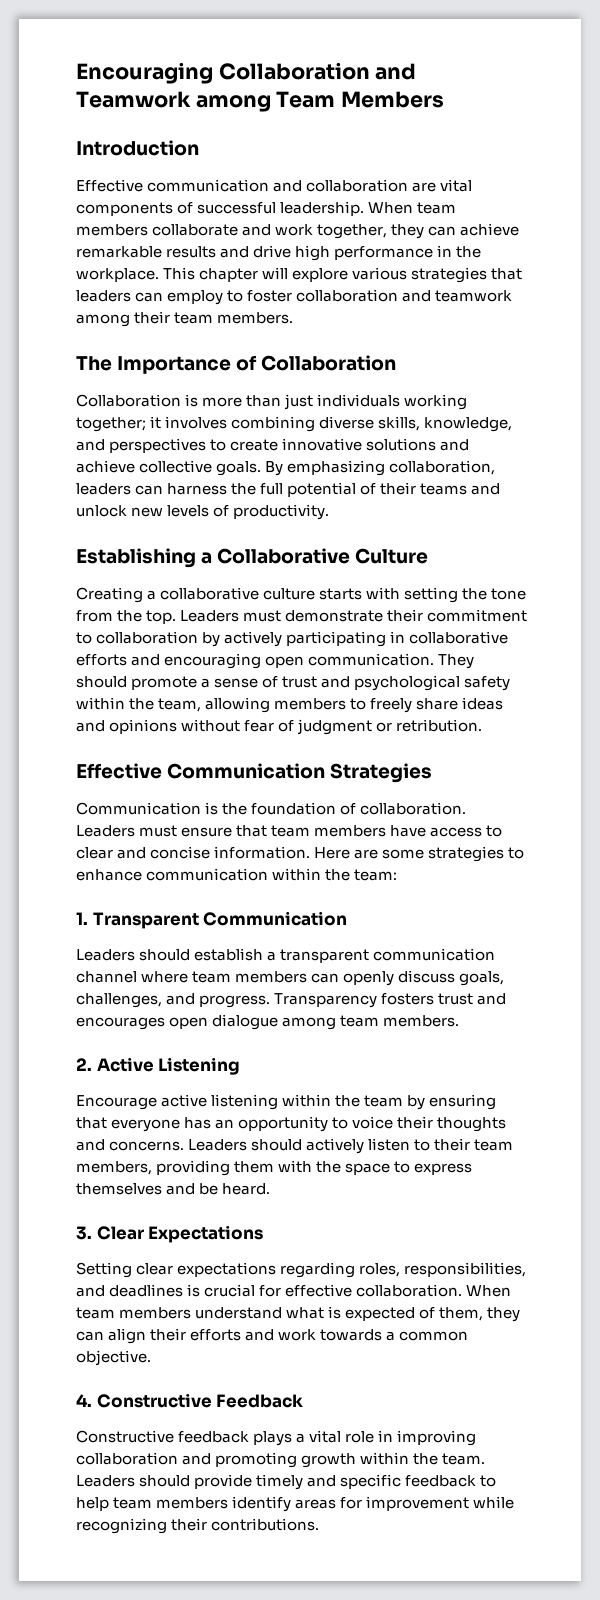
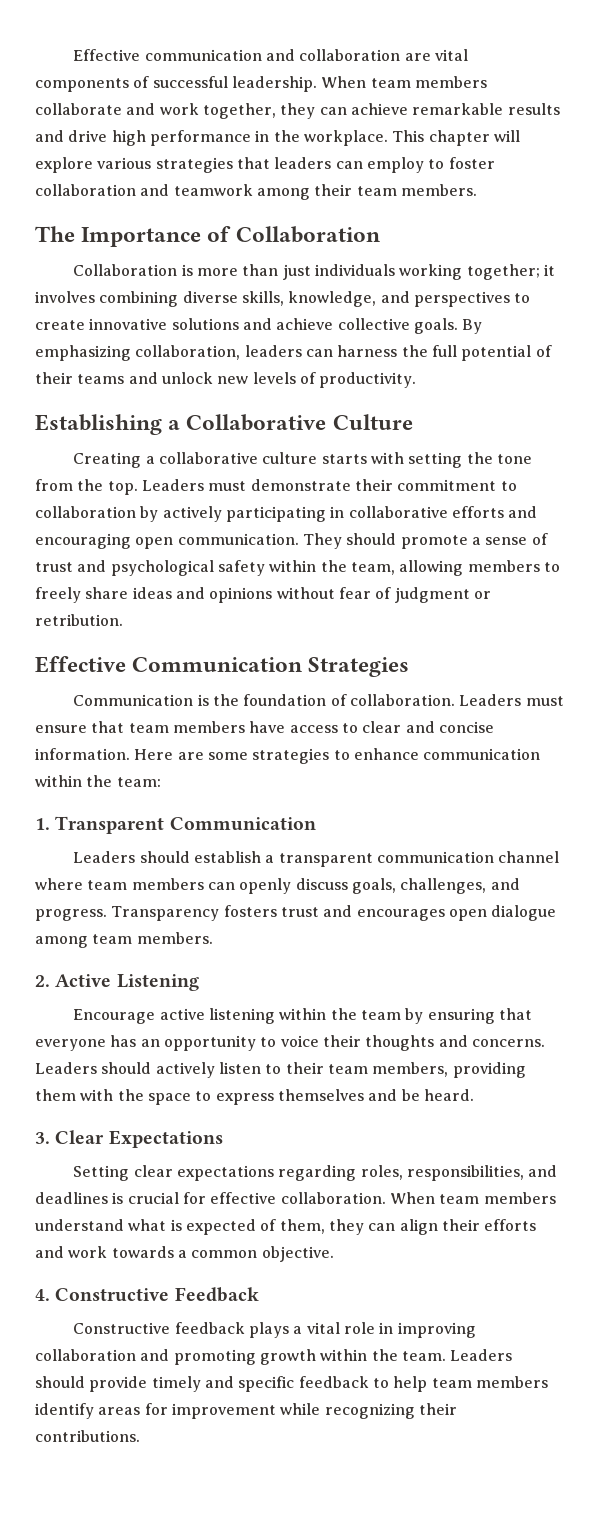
[76,62,417,84] [76,91,445,112] [76,140,199,156] Encouraging Collaboration and Teamwork among Team Members // Introduction // -> (73, 55) none

